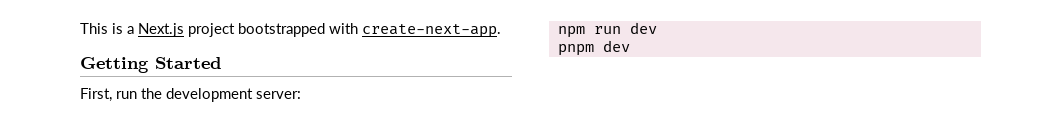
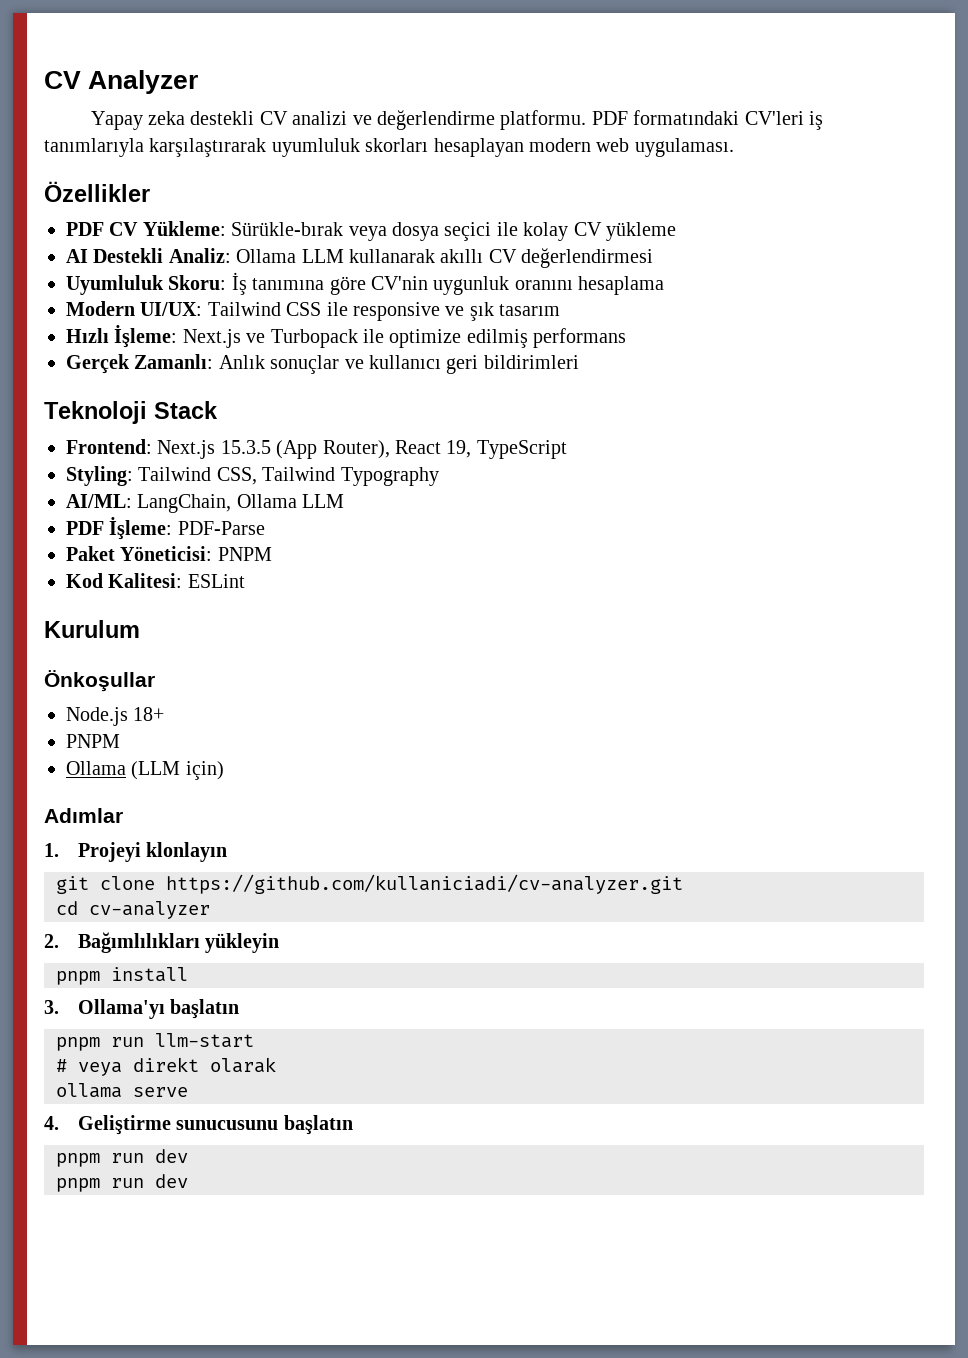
[80,23,501,38] [80,57,221,73] [80,88,301,102] [557,26,585,38] This is a Next.js project bootstrapped with create-next-app. // Getting Started // First, run the development server: // npm -> [44,70,199,94] [90,110,824,130] [44,138,734,157] [44,181,150,202] [66,221,676,241] [66,248,654,268] [66,272,665,295] [66,301,561,321] [66,325,627,348] [66,354,579,374] [44,401,218,424] [66,439,567,459] [66,466,439,486] [66,494,345,513] [66,517,265,540] [66,546,272,561] [66,573,245,588] [44,620,140,638] [44,670,155,692] [66,707,165,726] [66,734,120,748] [66,761,224,780] [44,808,123,823] [44,842,228,862] [56,874,683,894] [56,901,210,919] [44,932,280,953] [56,967,188,985] [44,999,240,1019] [56,1033,254,1051] [56,1057,276,1076] [56,1083,188,1098] [44,1115,353,1135] [56,1153,100,1167] CV Analyzer // Yapay zeka destekli CV analizi ve değerlendirme platformu. PDF formatındaki CV'leri iş tanımlarıyla karşılaştırarak uyumluluk skorları hesaplayan modern web uygulaması. // Özellikler // PDF CV Yükleme: Sürükle-bırak veya dosya seçici ile kolay CV yükleme // AI Destekli Analiz: Ollama LLM kullanarak akıllı CV değerlendirmesi // Uyumluluk Skoru: İş tanımına göre CV'nin uygunluk oranını hesaplama // Modern UI/UX: Tailwind CSS ile responsive ve şık tasarım // Hızlı İşleme: Next.js ve Turbopack ile optimize edilmiş performans // Gerçek Zamanlı: Anlık sonuçlar ve kullanıcı geri bildirimleri // Teknoloji Stack // Frontend: Next.js 15.3.5 (App Router), React 19, TypeScript // Styling: Tailwind CSS, Tailwind Typography // AI/ML: LangChain, Ollama LLM // PDF İşleme: PDF-Parse // Paket Yöneticisi: PNPM // Kod Kalitesi: ESLint // Kurulum // Önkoşullar // Node.js 18+ // PNPM // Ollama (LLM için) // Adımlar // 1. Projeyi klonlayın // git clone https://github.com/kullaniciadi/cv-analyzer.git // cd cv-analyzer // 2. Bağımlılıkları yükleyin // pnpm install // 3. Ollama'yı başlatın // pnpm run llm-start // # veya direkt olarak // ollama serve // 4. Geliştirme sunucusunu başlatın // pnpm
(594, 50) none -> [111,1178,144,1188] run

